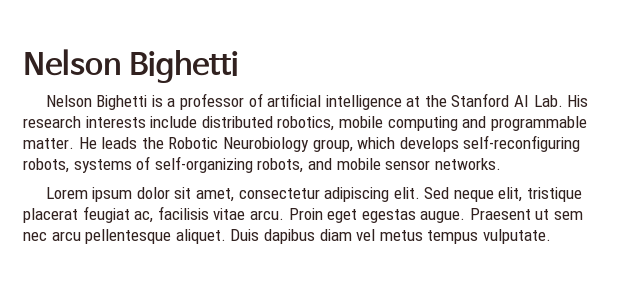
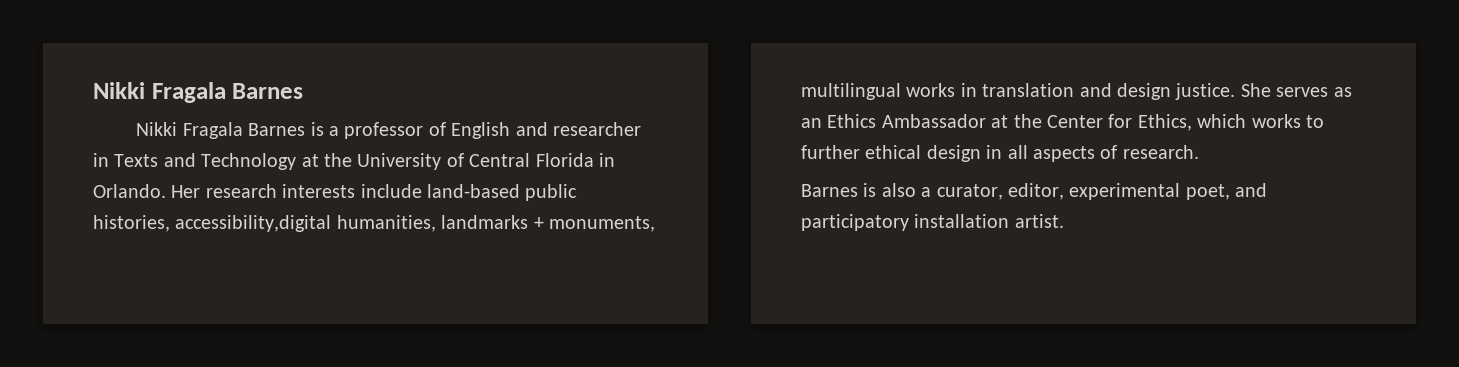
[23,49,240,83] [45,93,589,110] [23,116,587,131] [23,135,581,152] [23,156,501,173] [45,187,583,202] [23,206,584,223] [23,229,551,244] Nelson Bighetti // Nelson Bighetti is a professor of artificial intelligence at the Stanford AI Lab. His research interests include distributed robotics, mobile computing and programmable matter. He leads the Robotic Neurobiology group, which develops self-reconfiguring robots, systems of self-organizing robots, and mobile sensor networks. // Lorem ipsum dolor sit amet, consectetur adipiscing elit. Sed neque elit, tristique placerat feugiat ac, facilisis vitae arcu. Proin eget egestas augue. Praesent ut sem nec arcu pellentesque aliquet. Duis dapibus diam vel metus tempus vulputate. -> [93,82,304,103] [136,122,641,139] [93,153,615,170] [93,184,578,201] [93,215,655,232] [801,83,1352,100] [801,114,1324,131] [801,145,1199,162] [801,183,1268,200] [801,214,1064,231] Nikki Fragala Barnes // Nikki Fragala Barnes is a professor of English and researcher in Texts and Technology at the University of Central Florida in Orlando. Her research interests include land-based public histories, accessibility,digital humanities, landmarks + monuments, multilingual works in translation and design justice. She serves as an Ethics Ambassador at the Center for Ethics, which works to further ethical design in all aspects of research. // Barnes is also a curator, editor, experimental poet, and participatory installation artist.

